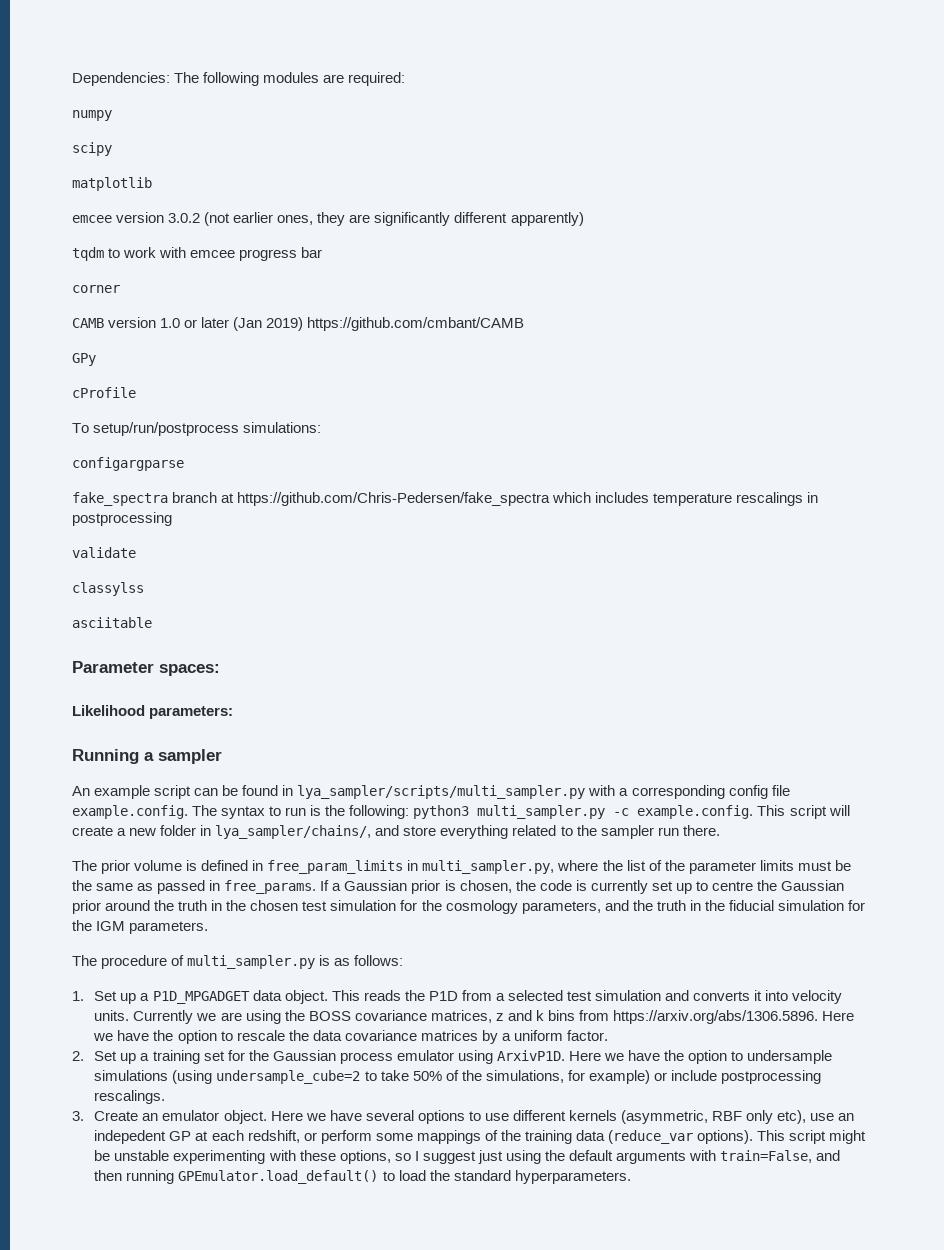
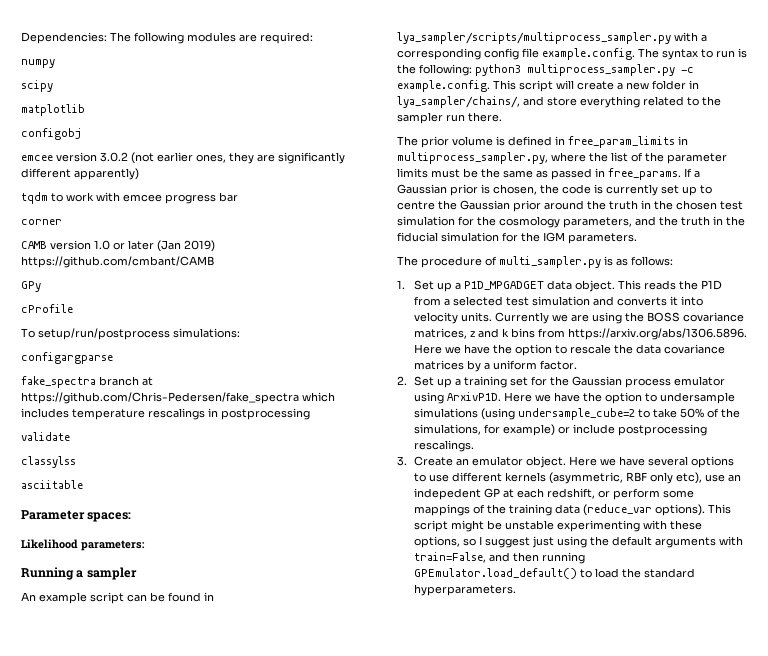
(152, 184) none -> [21,128,81,140] // configobj
[297,785,586,799] lya_sampler/scripts/multi_sampler.py -> [397,32,671,44] lya_sampler/scripts/multiprocess_sampler.py
[477,805,606,819] multi_sampler.py -> [527,64,675,76] multiprocess_sampler.py
[422,860,555,874] multi_sampler.py, -> [397,152,548,164] multiprocess_sampler.py,

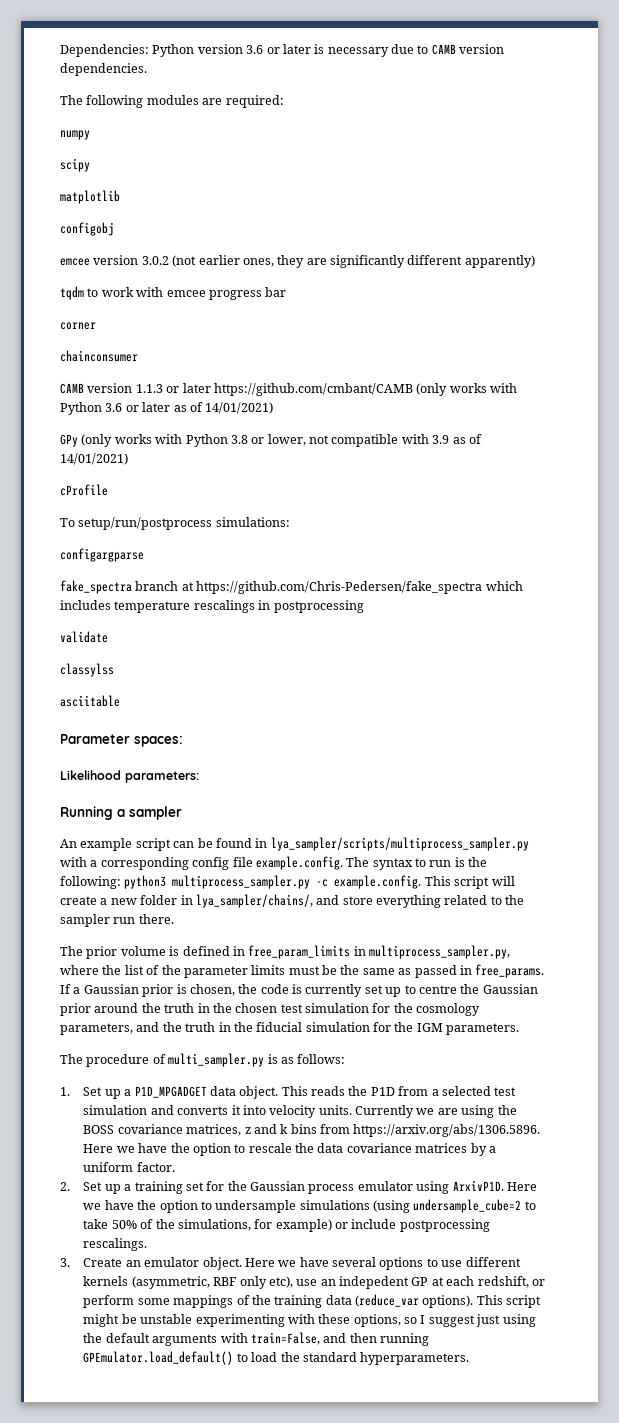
(107, 38) none -> [152,44,505,57] [60,63,147,76] Python version 3.6 or later is necessary due to CAMB version dependencies. //
[21,240,215,252] // CAMB version 1.0 or later (Jan 2019) -> [60,350,138,362] [60,383,211,394] // chainconsumer // CAMB version 1.1.3 or later
[21,281,41,292] // GPy -> [416,383,517,396] [60,402,274,415] [60,434,482,447] [60,453,128,465] (only works with Python 3.6 or later as of 14/01/2021) // GPy (only works with Python 3.8 or lower, not compatible with 3.9 as of 14/01/2021)

